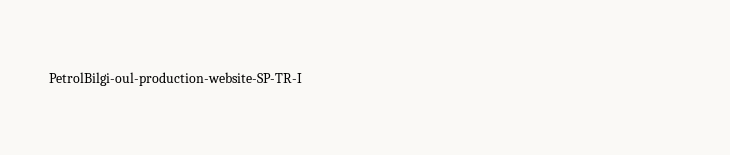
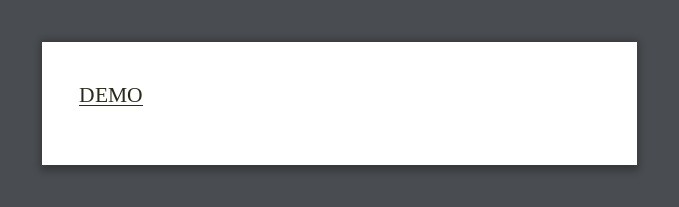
[49,72,302,86] PetrolBilgi-oul-production-website-SP-TR-I -> [79,88,143,102] DEMO

